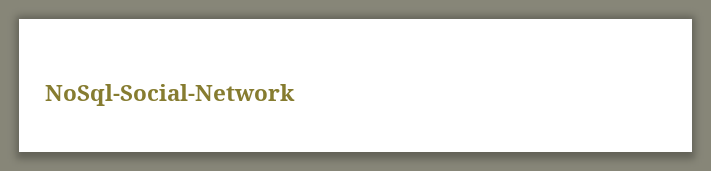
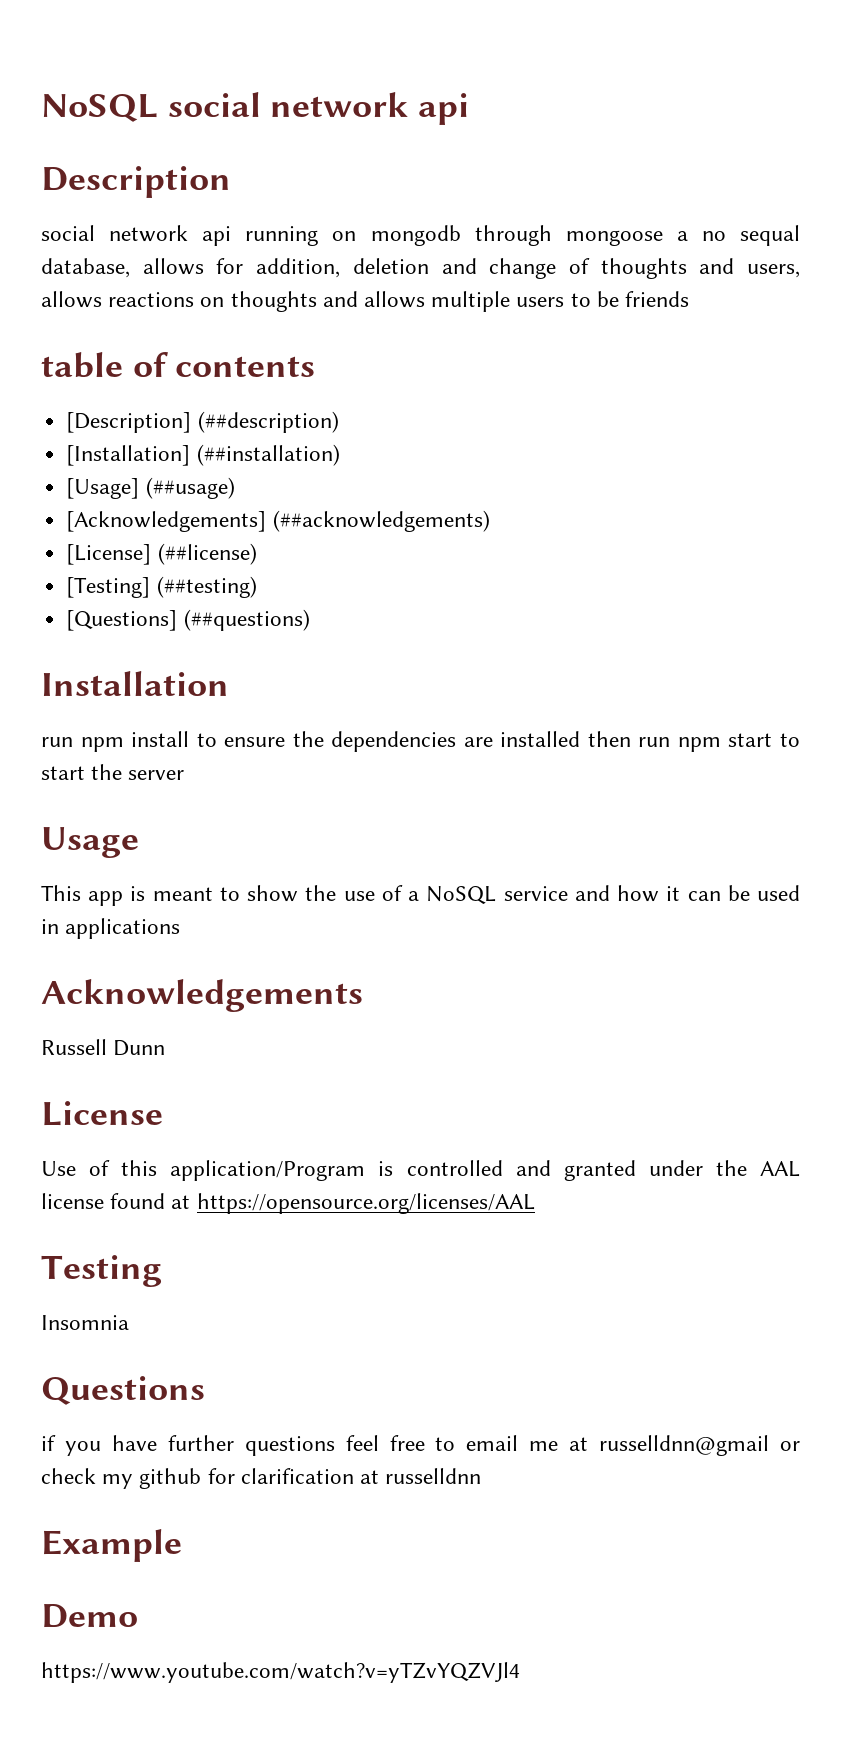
[45,84,295,106] NoSql-Social-Network -> [41,92,470,125] [41,166,231,198] [41,225,801,246] [41,258,801,279] [41,291,690,312] [41,352,316,378] [66,411,339,433] [66,444,340,466] [66,477,235,499] [66,510,490,532] [66,543,257,565] [66,576,257,598] [66,609,310,631] [41,671,229,696] [41,731,801,752] [41,764,185,780] [41,827,139,858] [41,885,801,906] [41,918,181,939] [41,979,363,1012] [41,1039,166,1056] [41,1101,163,1126] [41,1160,801,1181] [41,1193,535,1214] [41,1255,162,1287] [41,1315,129,1330] [41,1376,205,1405] [41,1435,800,1456] [41,1468,482,1489] [41,1529,182,1562] [41,1604,138,1628] [41,1662,520,1683] NoSQL social network api // Description // social network api running on mongodb through mongoose a no sequal database, allows for addition, deletion and change of thoughts and users, allows reactions on thoughts and allows multiple users to be friends // table of contents // [Description] (##description) // [Installation] (##installation) // [Usage] (##usage) // [Acknowledgements] (##acknowledgements) // [License] (##license) // [Testing] (##testing) // [Questions] (##questions) // Installation // run npm install to ensure the dependencies are installed then run npm start to start the server // Usage // This app is meant to show the use of a NoSQL service and how it can be used in applications // Acknowledgements // Russell Dunn // License // Use of this application/Program is controlled and granted under the AAL license found at https://opensource.org/licenses/AAL // Testing // Insomnia // Questions // if you have further questions feel free to email me at russelldnn@gmail or check my github for clarification at russelldnn // Example // Demo // https://www.youtube.com/watch?v=yTZvYQZVJl4

